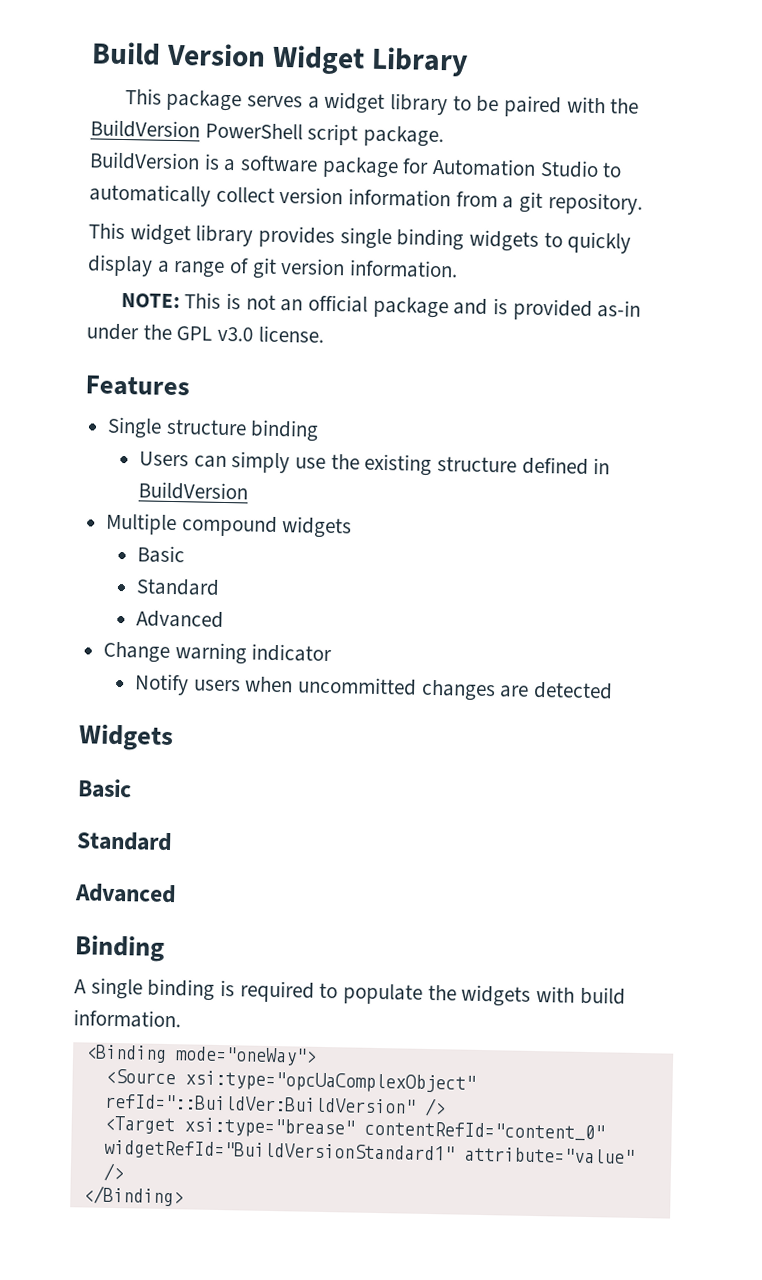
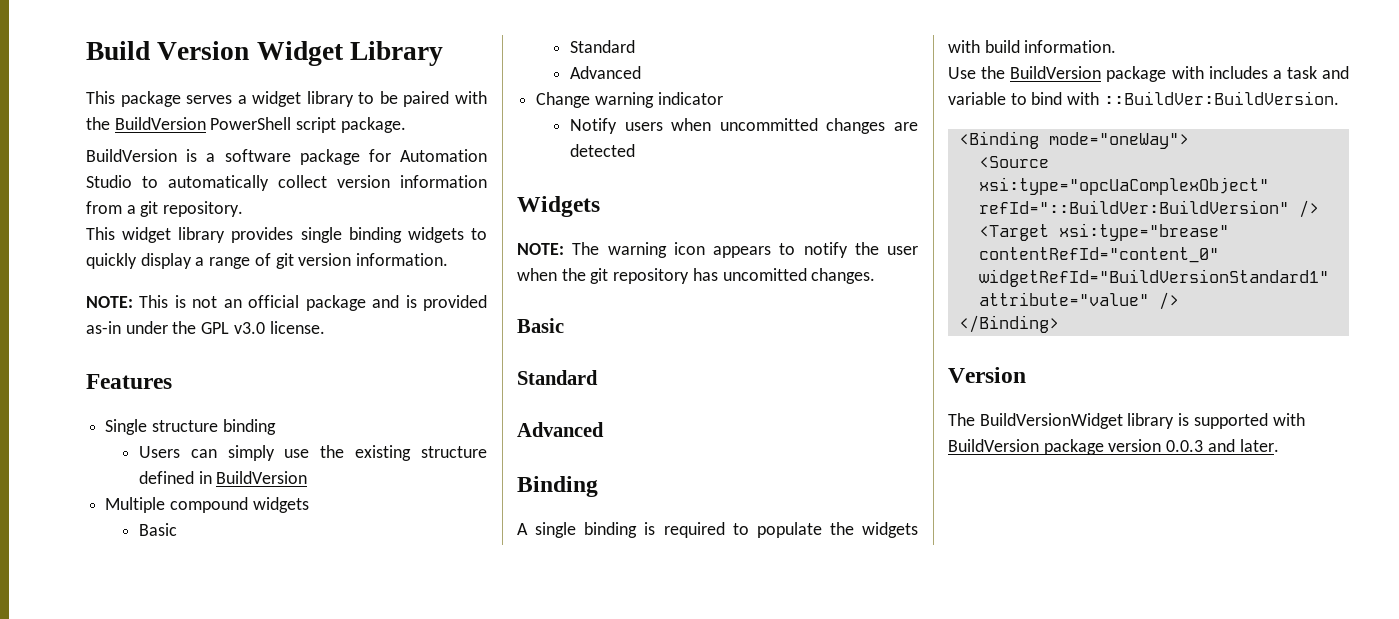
(174, 738) none -> [517,242,918,258] [517,268,876,284] // NOTE: The warning icon appears to notify the user when the git repository has uncomitted changes.
(181, 1019) none -> [948,66,1349,82] [948,91,1339,105] // Use the BuildVersion package with includes a task and variable to bind with ::BuildVer:BuildVersion.
(184, 1196) none -> [948,367,1026,383] [948,413,1305,429] [948,439,1279,455] // Version // The BuildVersionWidget library is supported with BuildVersion package version 0.0.3 and later.

